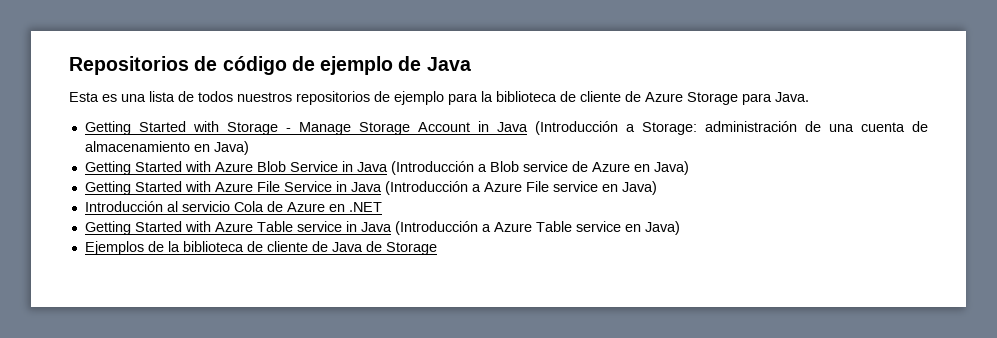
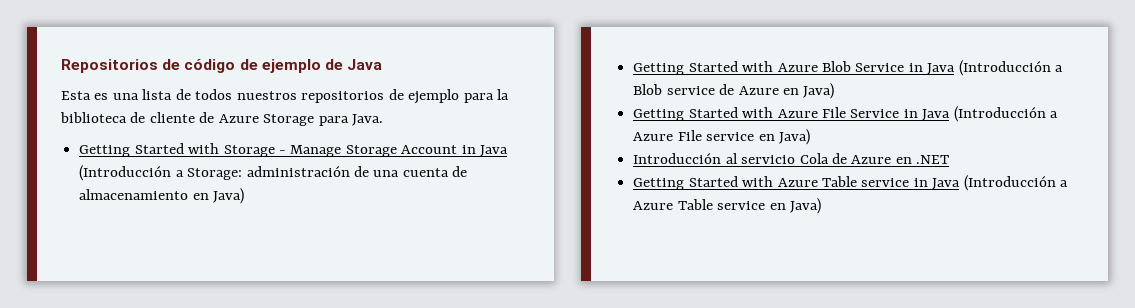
[84,241,437,255] // Ejemplos de la biblioteca de cliente de Java de Storage -> (821, 206) none

